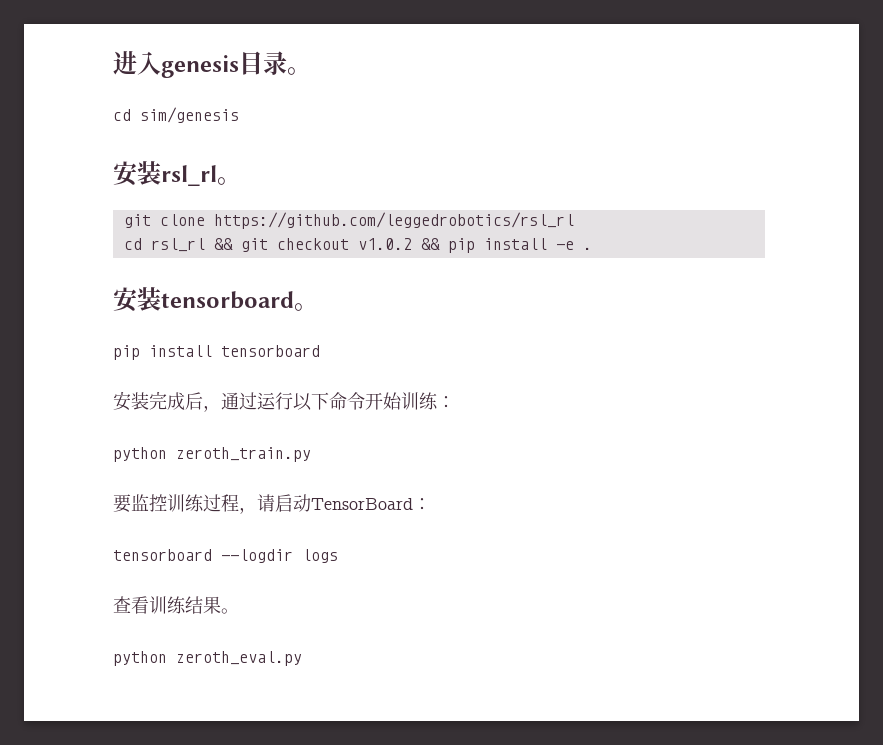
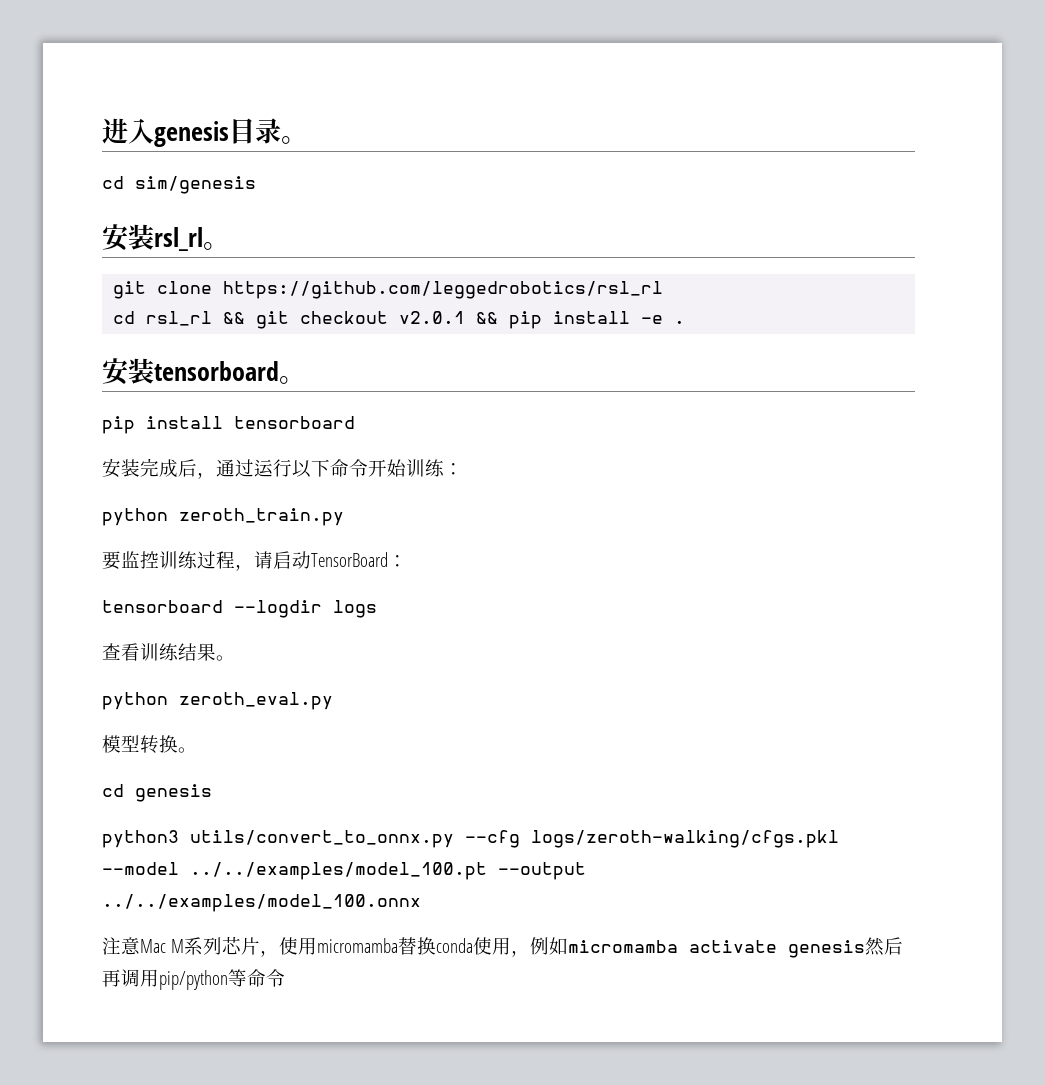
[357,238,412,250] v1.0.2 -> [399,311,466,324] v2.0.1
(302, 658) none -> [102,735,197,754] [102,784,212,802] [102,830,839,848] [102,862,586,880] [102,894,421,912] [102,936,903,958] [102,969,285,990] // 模型转换。 // cd genesis // python3 utils/convert_to_onnx.py --cfg logs/zeroth-walking/cfgs.pkl --model ../../examples/model_100.pt --output ../../examples/model_100.onnx // 注意Mac M系列芯片，使用micromamba替换conda使用，例如micromamba activate genesis然后再调用pip/python等命令

